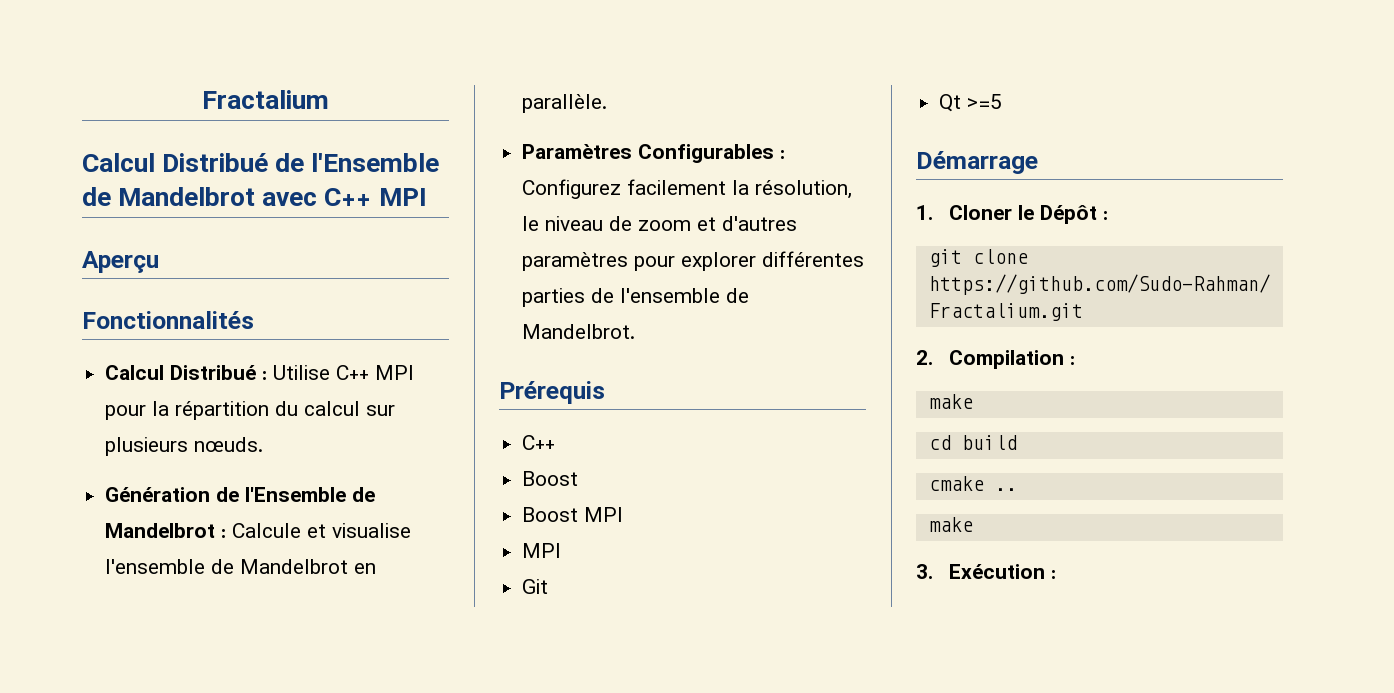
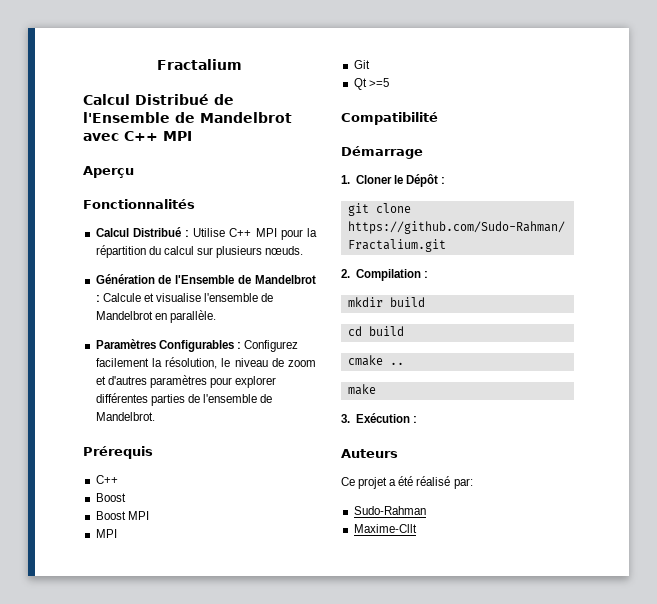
(1003, 101) none -> [341,112,438,125] // Compatibilité
[928,394,973,409] make -> [347,297,425,307] mkdir build
(1057, 574) none -> [341,449,398,458] [341,476,473,489] [353,506,426,515] [353,524,417,533] // Auteurs // Ce projet a été réalisé par: // Sudo-Rahman // Maxime-Cllt

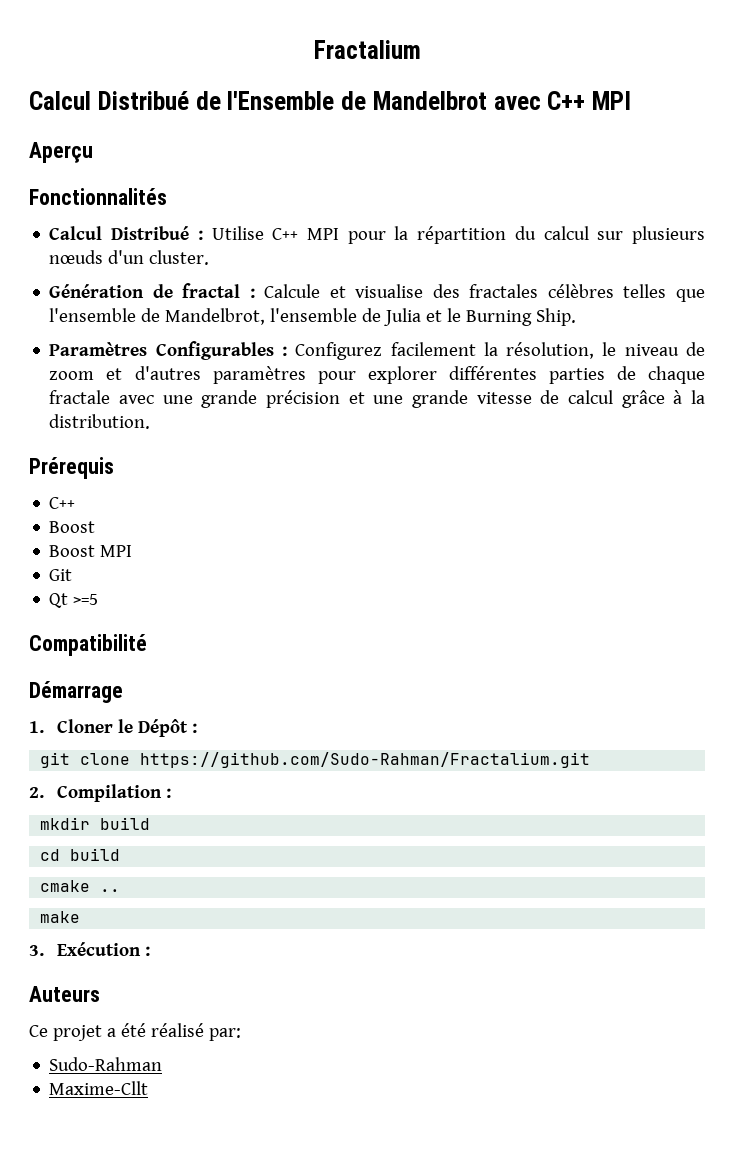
[265,246,304,255] nœuds. -> [49,250,210,265] nœuds d'un cluster.
[175,275,316,284] l'Ensemble de Mandelbrot -> [182,283,241,298] fractal
[204,293,274,302] [95,310,216,323] l'ensemble de Mandelbrot en parallèle. -> [432,284,705,302] [49,308,577,326] des fractales célèbres telles que l'ensemble de Mandelbrot, l'ensemble de Julia et le Burning Ship.
[202,394,273,403] [95,412,155,421] l'ensemble de Mandelbrot. -> [647,366,705,384] [49,390,705,408] [49,414,151,429] chaque fractale avec une grande précision et une grande vitesse de calcul grâce à la distribution.
[95,529,117,538] // MPI -> (133, 551) none

